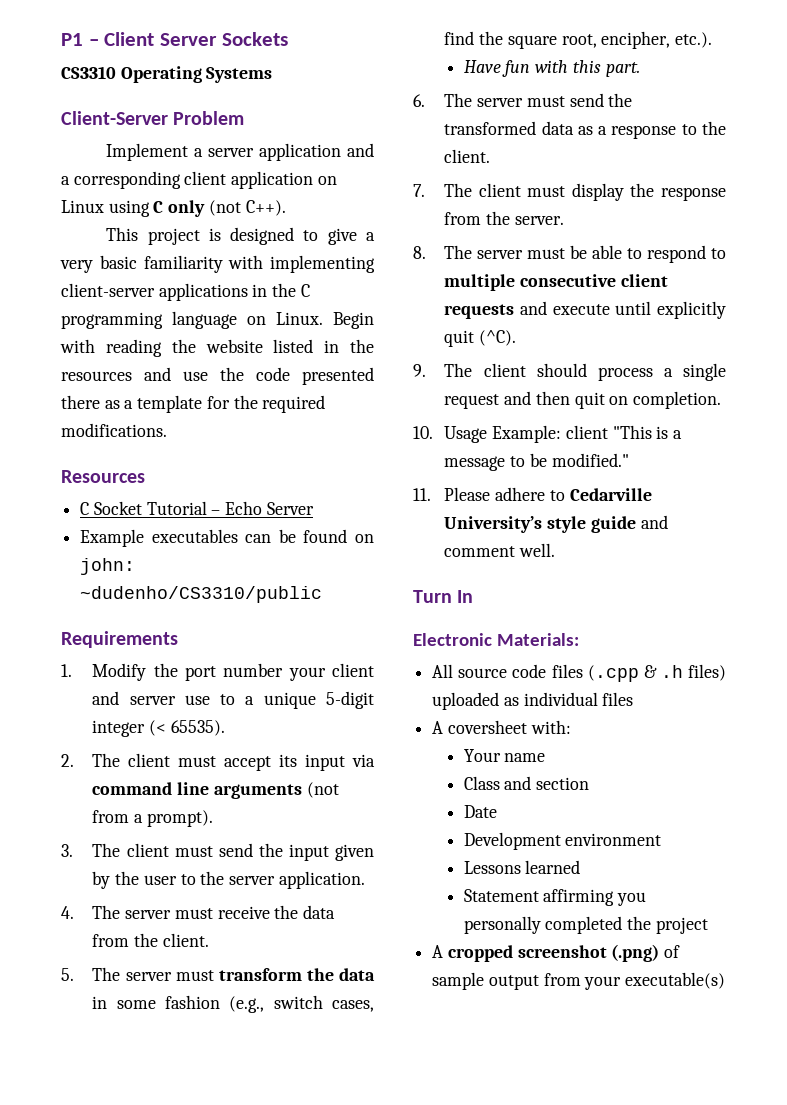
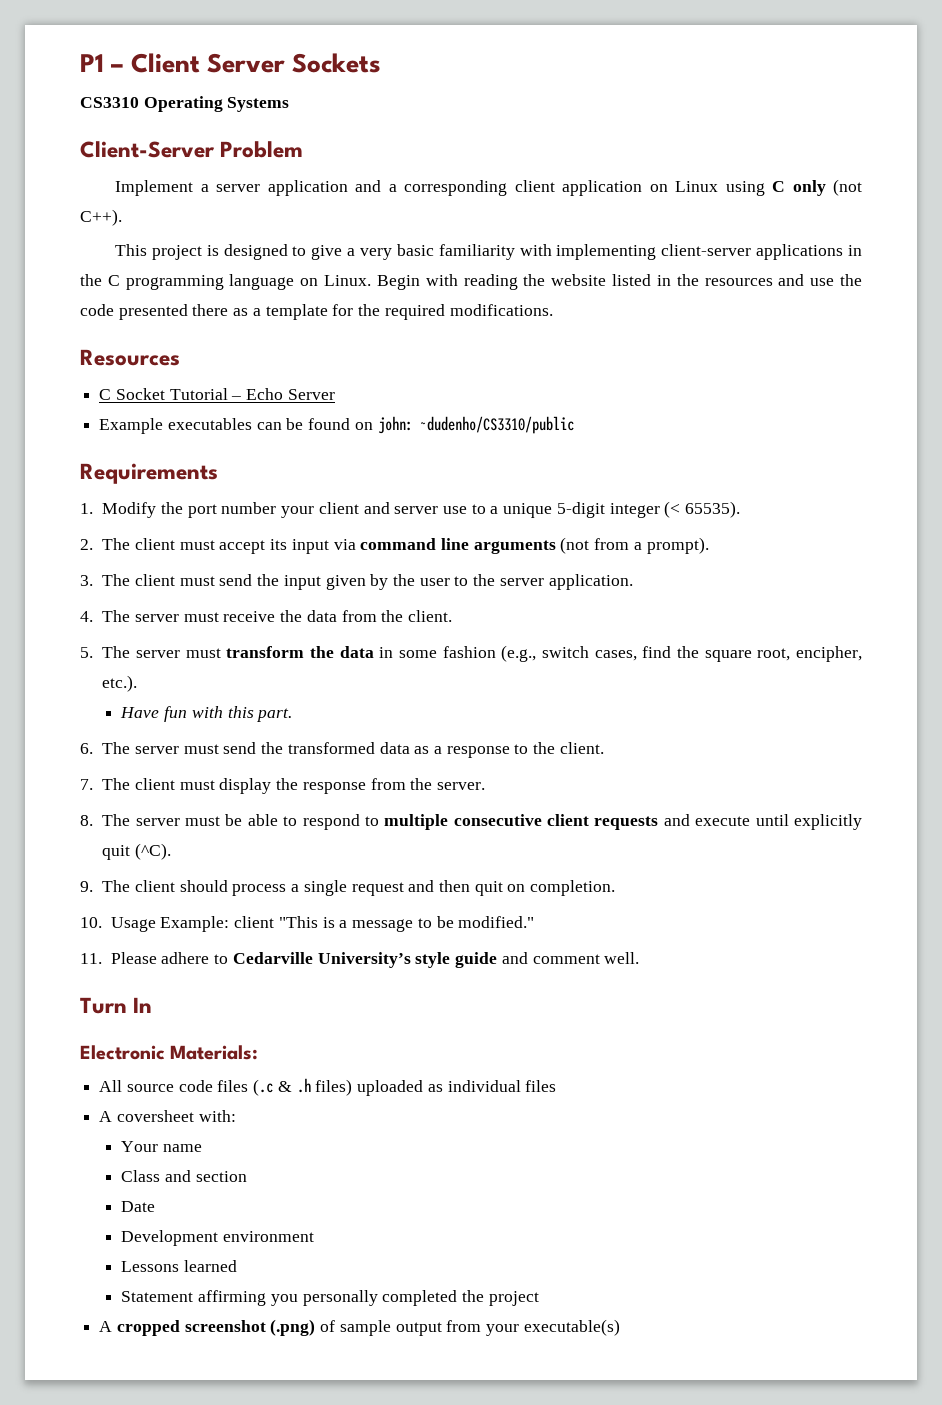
[587,665,639,682] (.cpp -> [253,1079,274,1096] (.c

